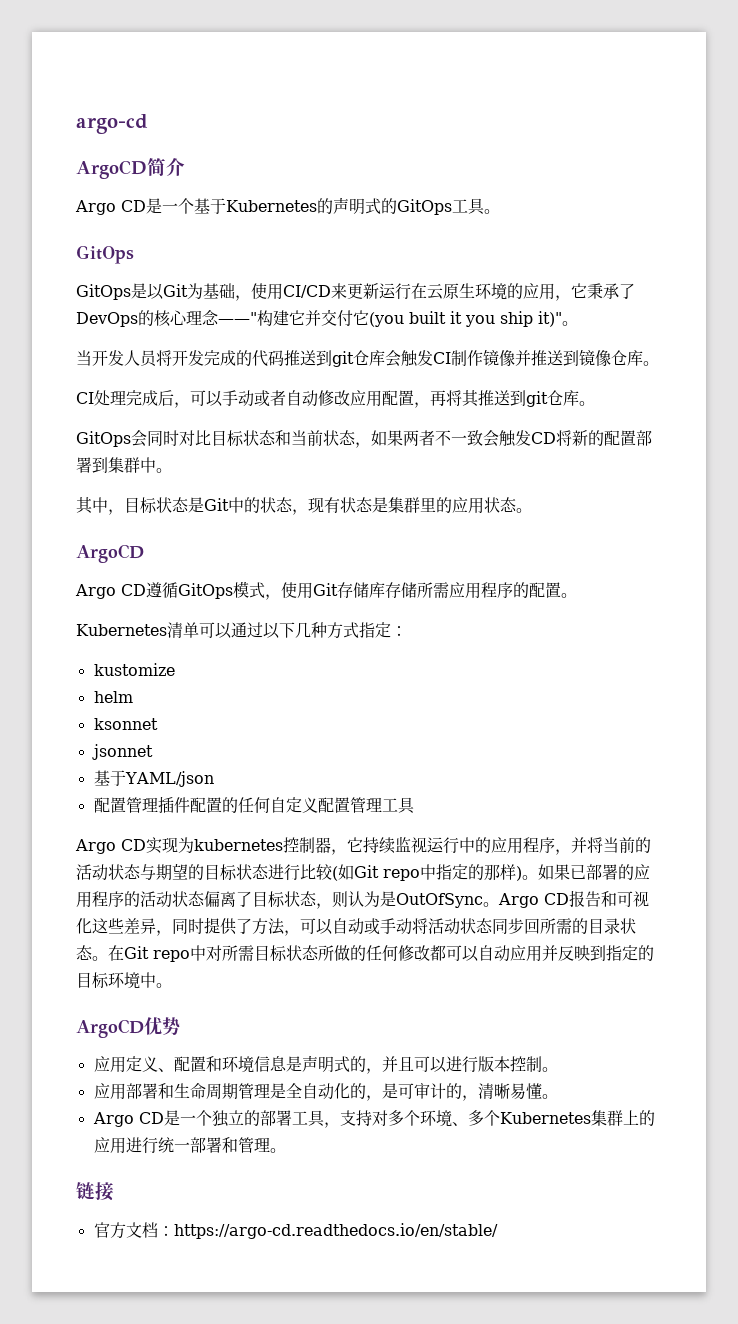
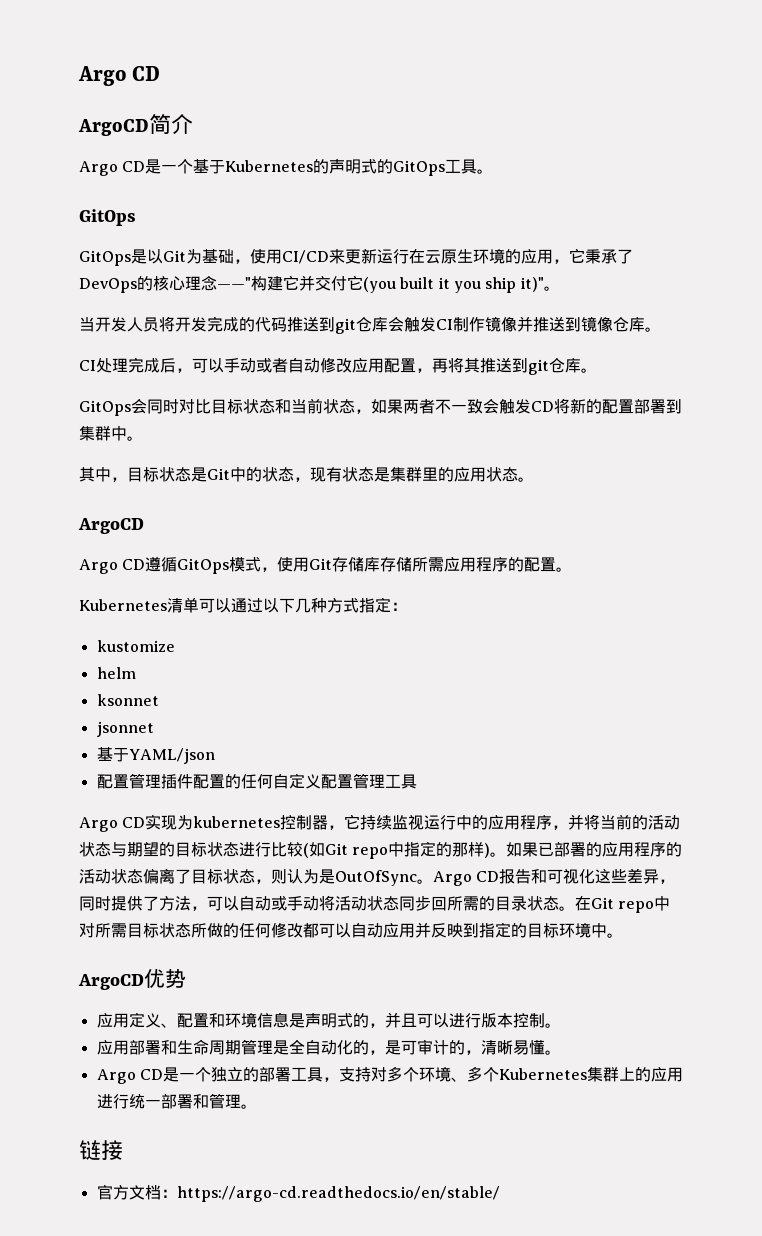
[76,114,148,134] argo-cd -> [78,66,161,86] Argo CD

